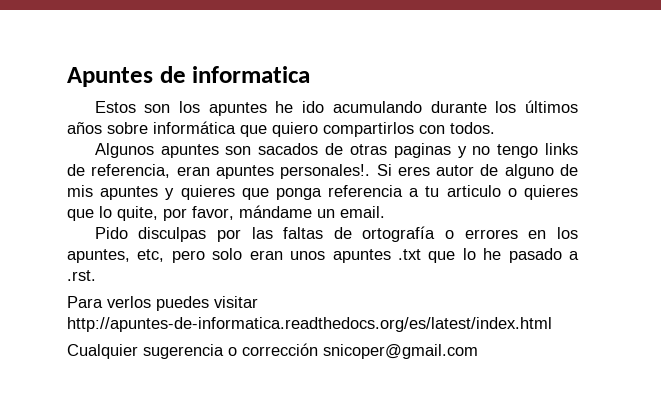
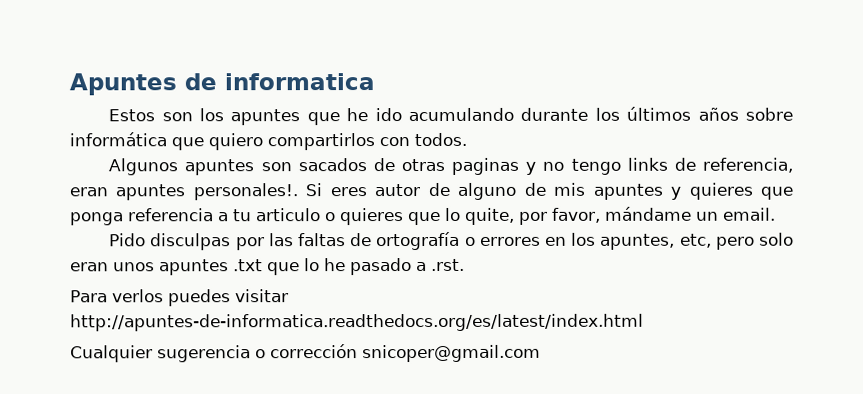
(267, 109) none -> [306,112,340,126] que

